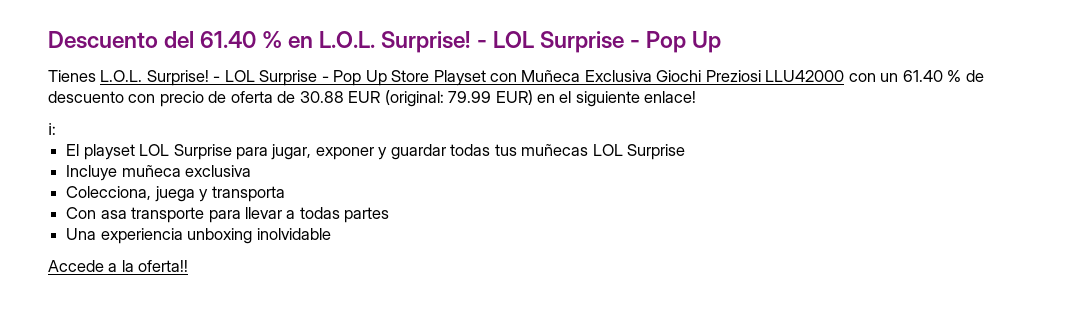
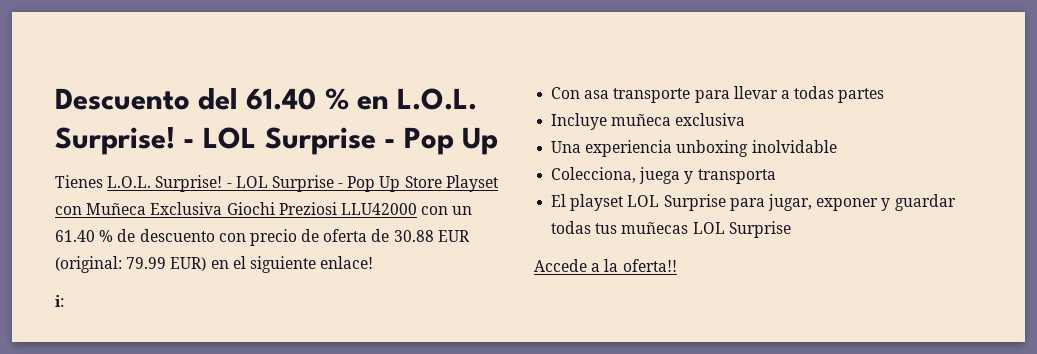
(56, 129) none -> [551,86,885,103] [551,113,746,130] [551,140,837,157] [551,167,776,184] // Con asa transporte para llevar a todas partes // Incluye muñeca exclusiva // Una experiencia unboxing inolvidable // Colecciona, juega y transporta
[66,165,252,181] [66,186,285,202] [66,207,390,223] [66,228,331,244] // Incluye muñeca exclusiva // Colecciona, juega y transporta // Con asa transporte para llevar a todas partes // Una experiencia unboxing inolvidable -> (791, 229) none

